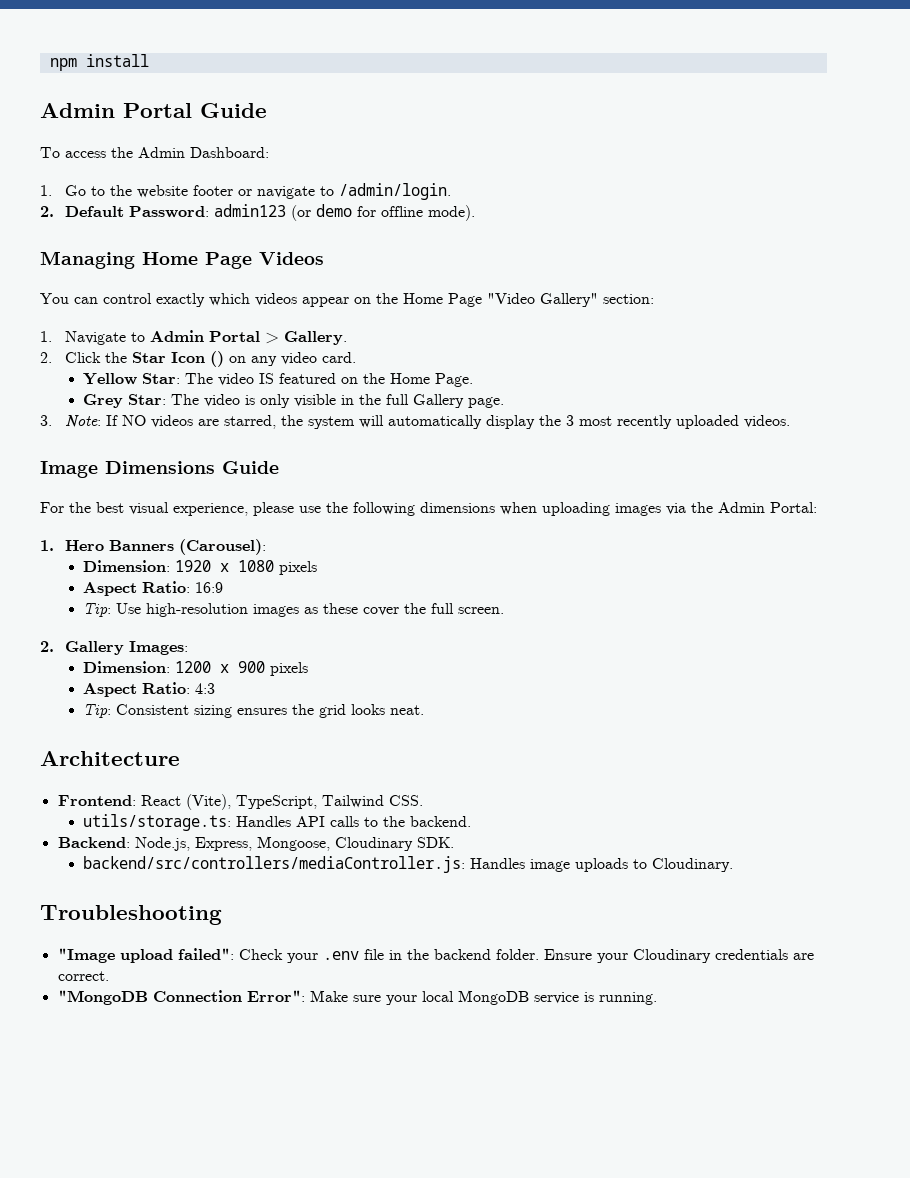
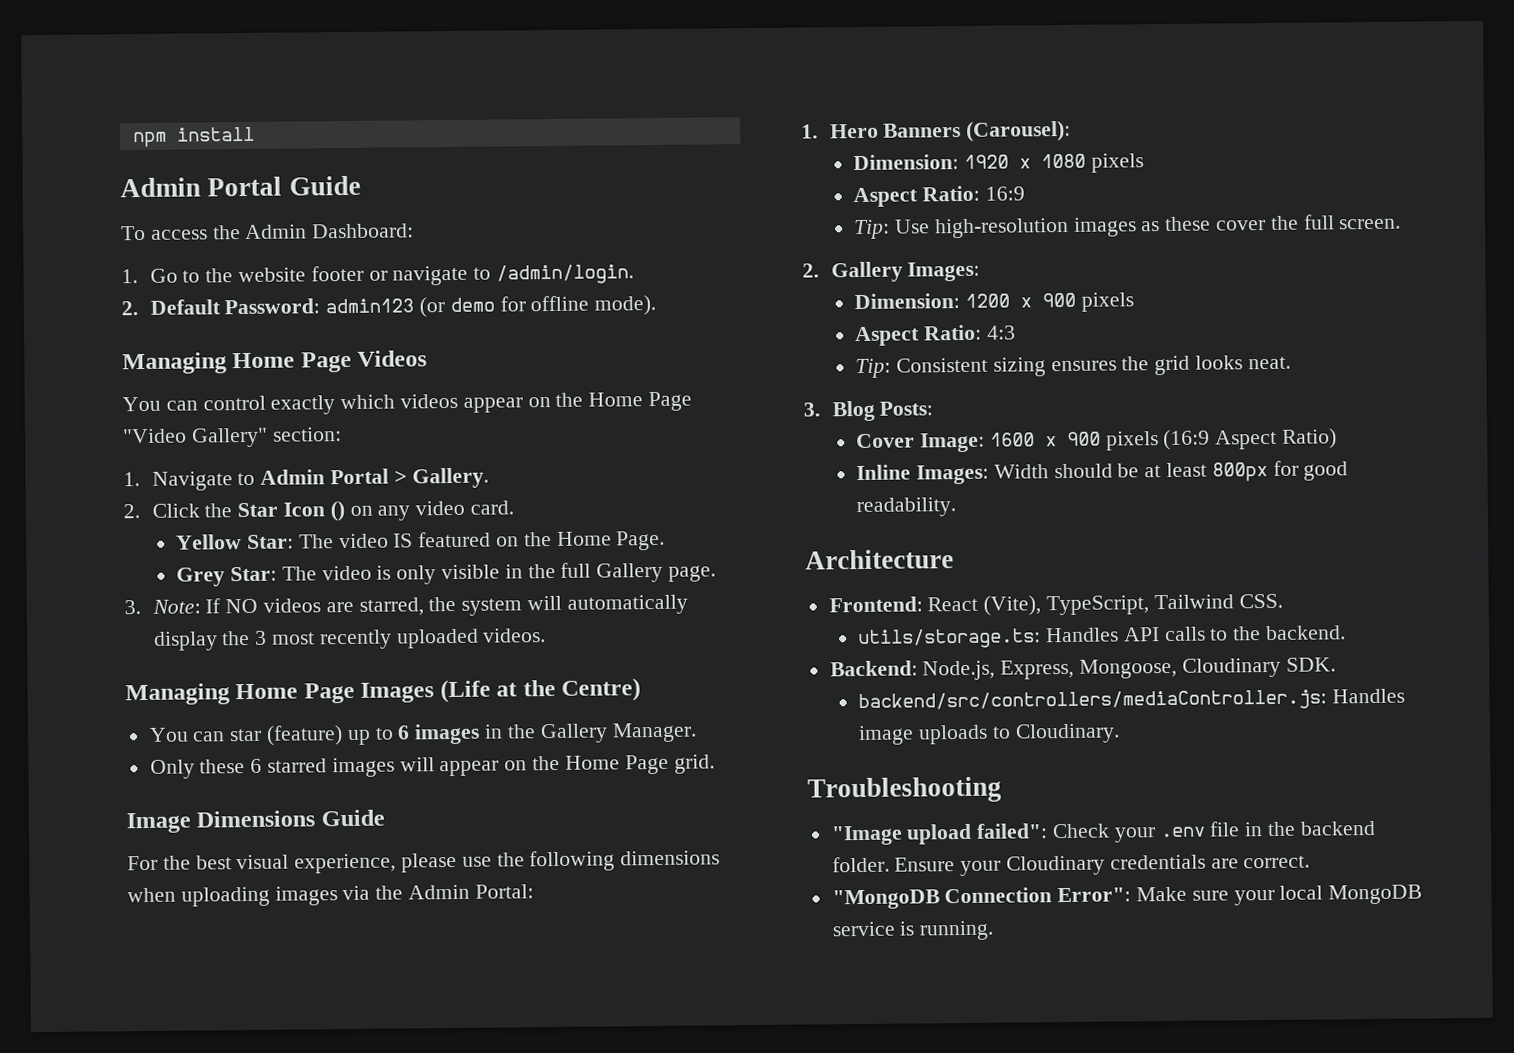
(791, 421) none -> [125,678,642,706] [148,722,697,746] [149,754,715,779] // Managing Home Page Images (Life at the Centre) // You can star (feature) up to 6 images in the Gallery Manager. // Only these 6 starred images will appear on the Home Page grid.
(425, 710) none -> [803,400,934,422] [856,428,1338,453] [856,460,1349,485] [856,497,957,518] // 3. Blog Posts: // Cover Image: 1600 x 900 pixels (16:9 Aspect Ratio) // Inline Images: Width should be at least 800px for good readability.

